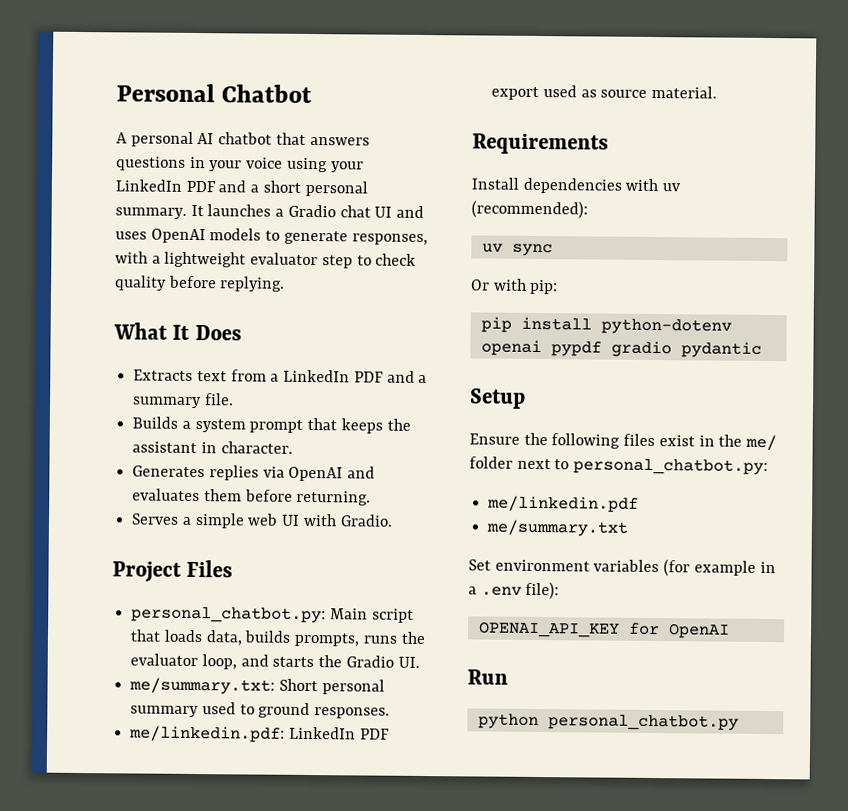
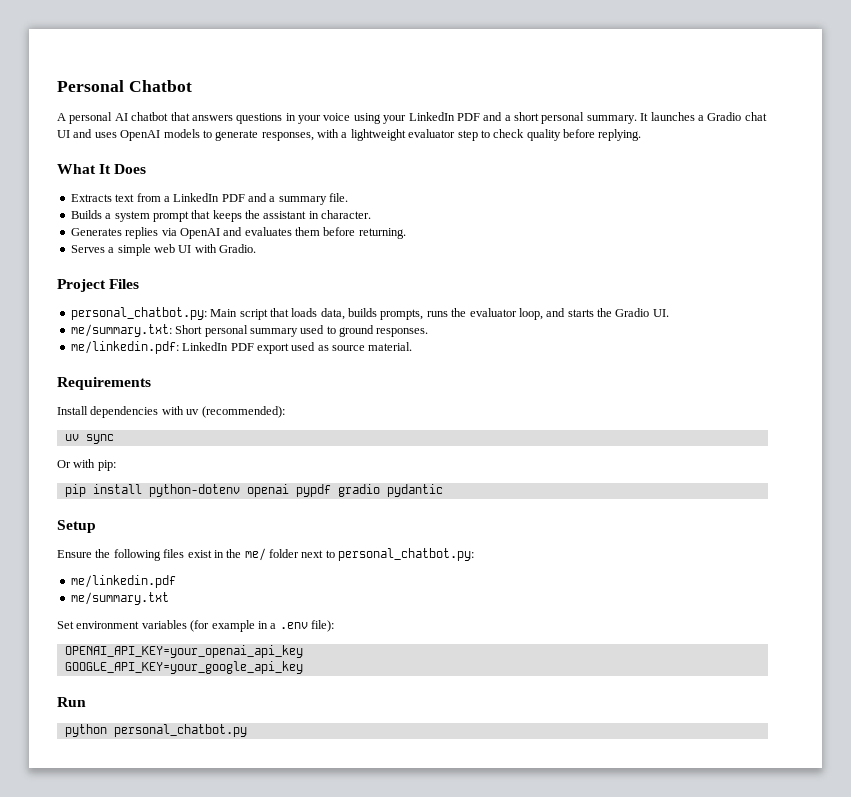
[477,621,730,639] OPENAI_API_KEY for OpenAI -> [64,645,303,658] [64,661,303,674] OPENAI_API_KEY=your_openai_api_key // GOOGLE_API_KEY=your_google_api_key

